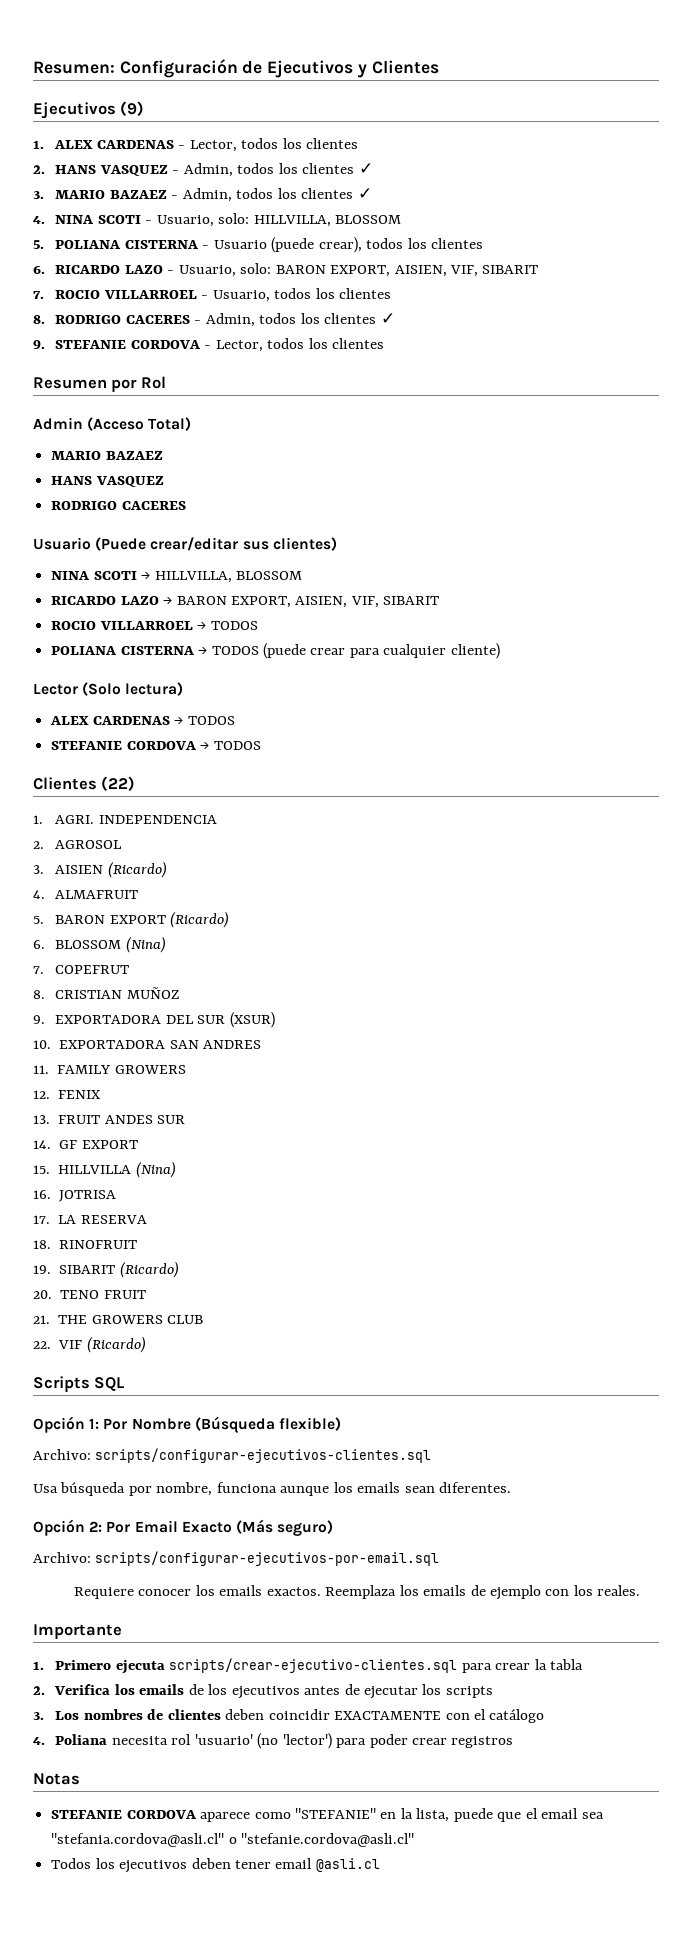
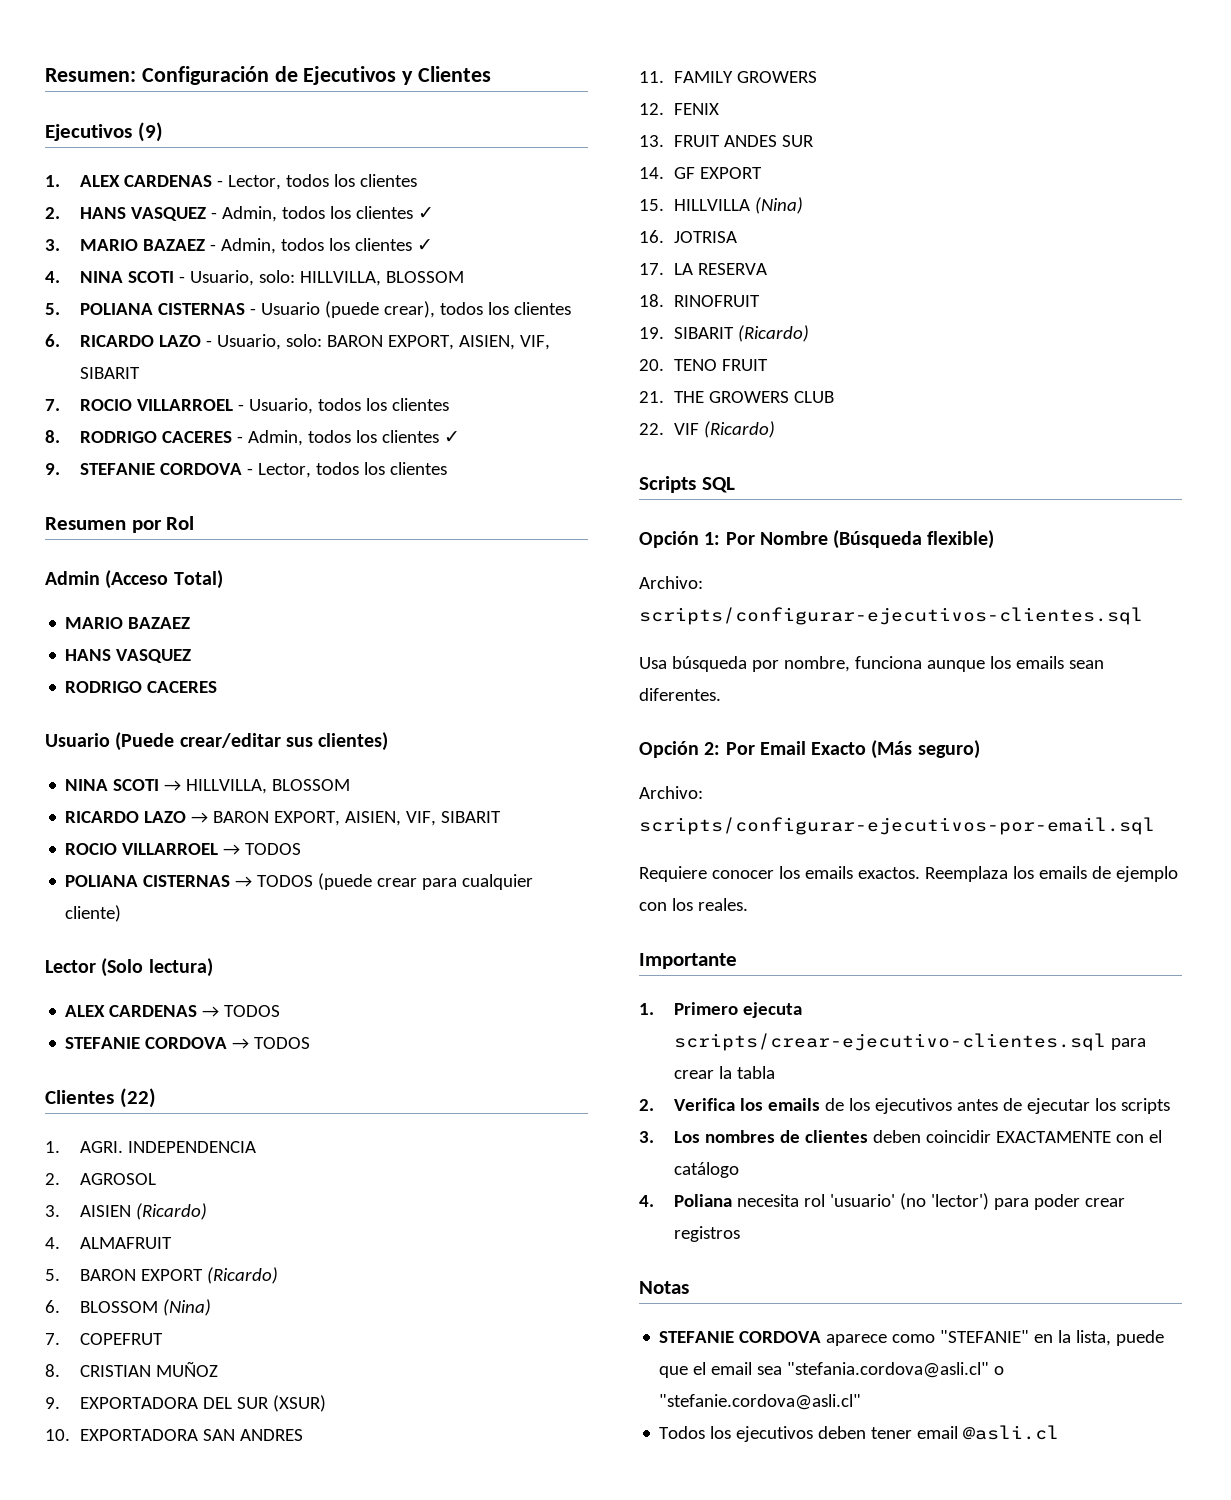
[124,240,198,249] CISTERNA -> [157,303,245,315] CISTERNAS
[120,646,194,655] CISTERNA -> [143,875,231,887] CISTERNAS

